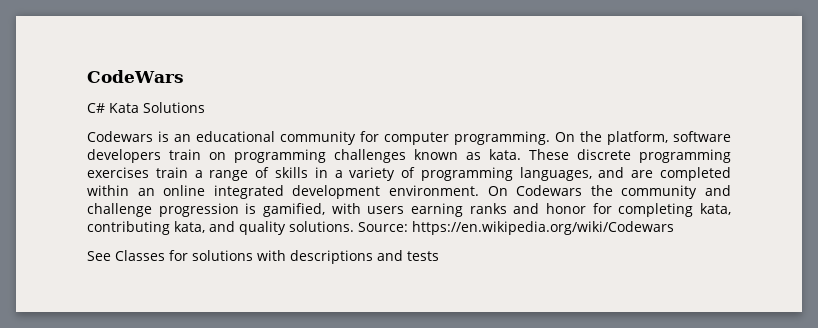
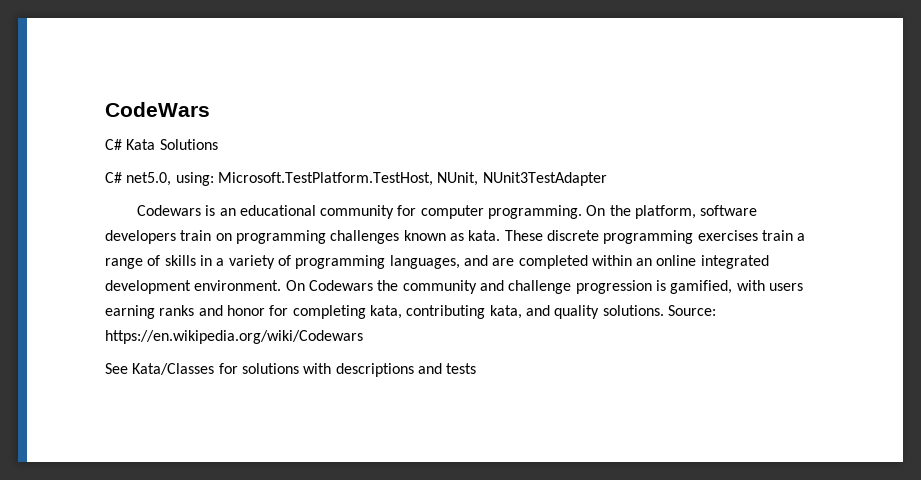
(205, 107) none -> [105,172,607,186] // C# net5.0, using: Microsoft.TestPlatform.TestHost, NUnit, NUnit3TestAdapter
[115,250,165,261] Classes -> [132,363,215,375] Kata/Classes

